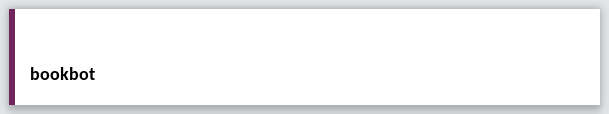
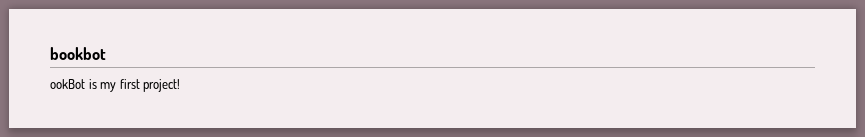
(95, 73) none -> [50,79,181,92] // ookBot is my first project!

